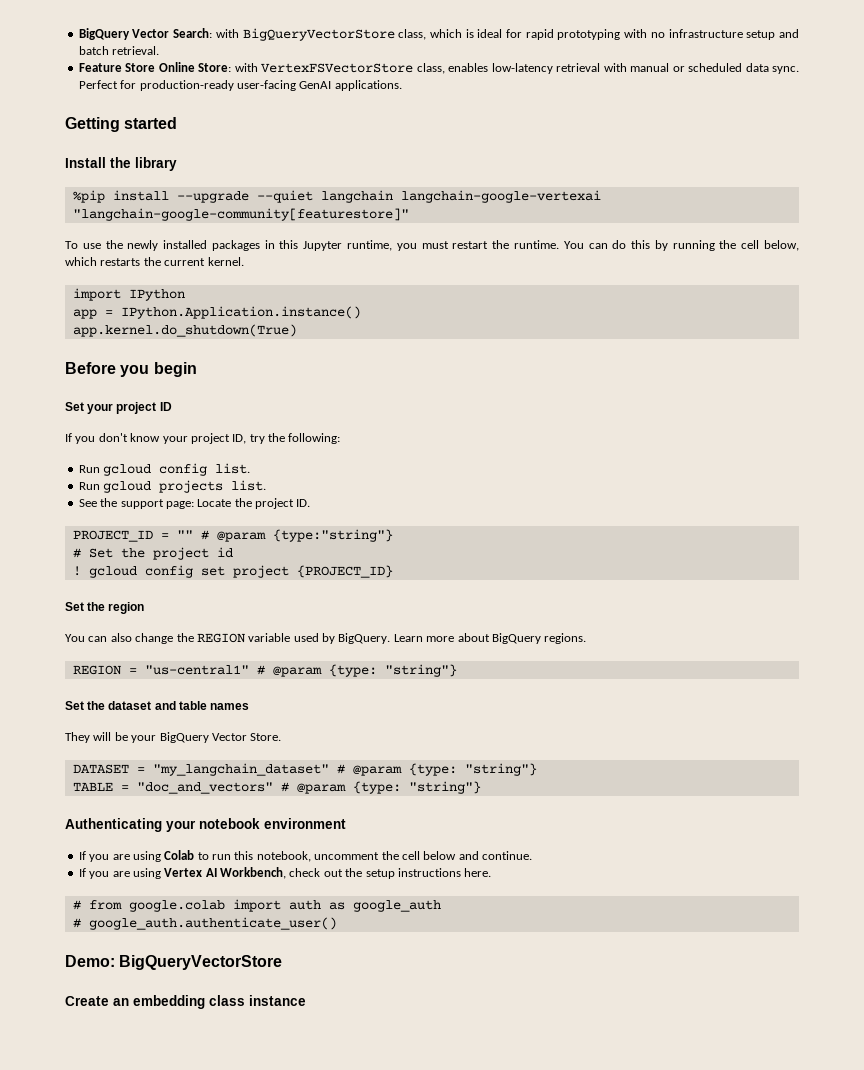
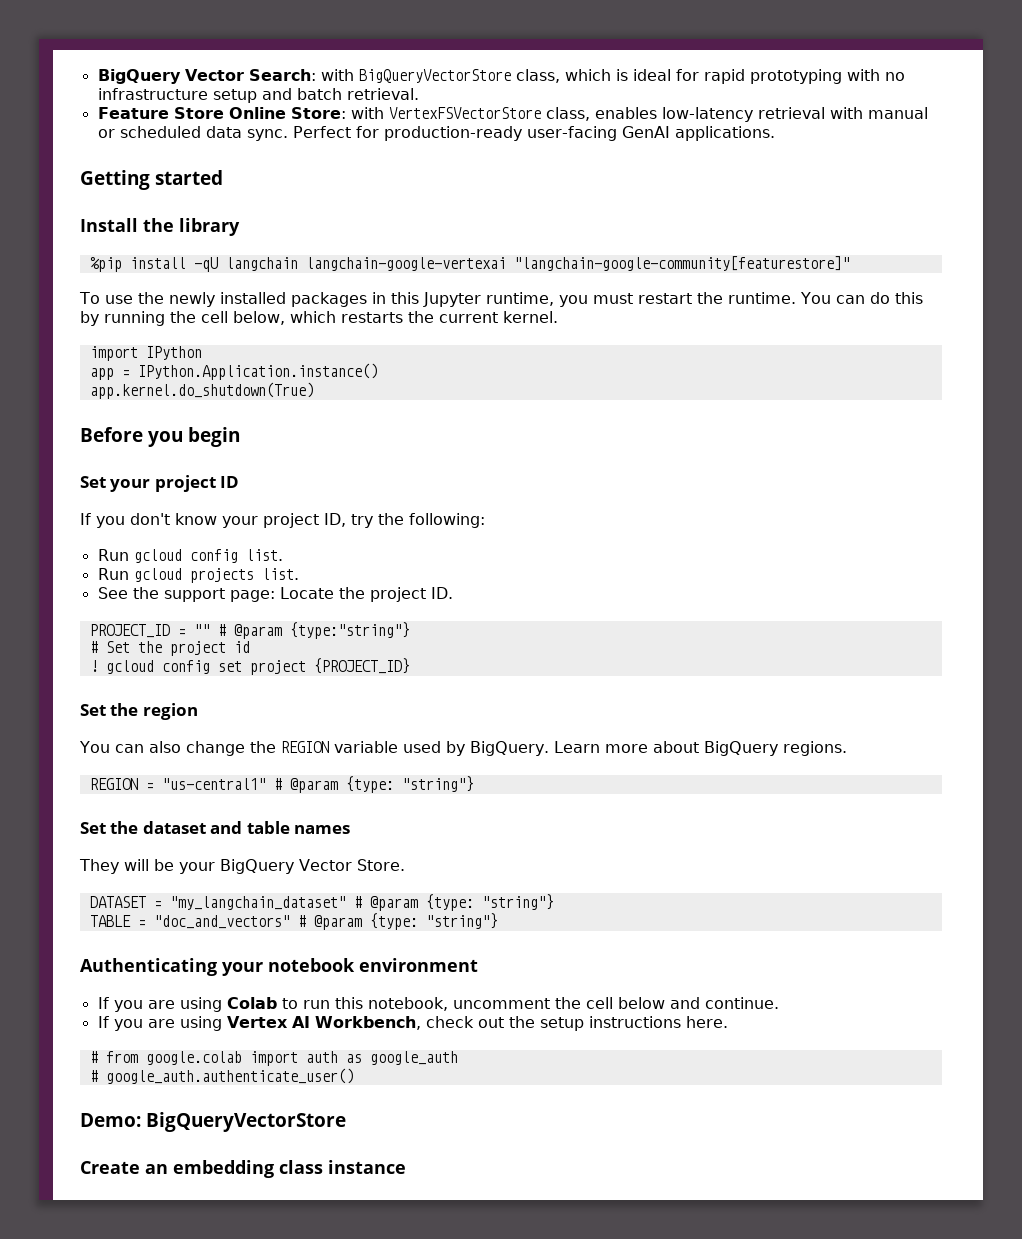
[176,190,313,203] --upgrade --quiet -> [193,257,218,272] -qU

